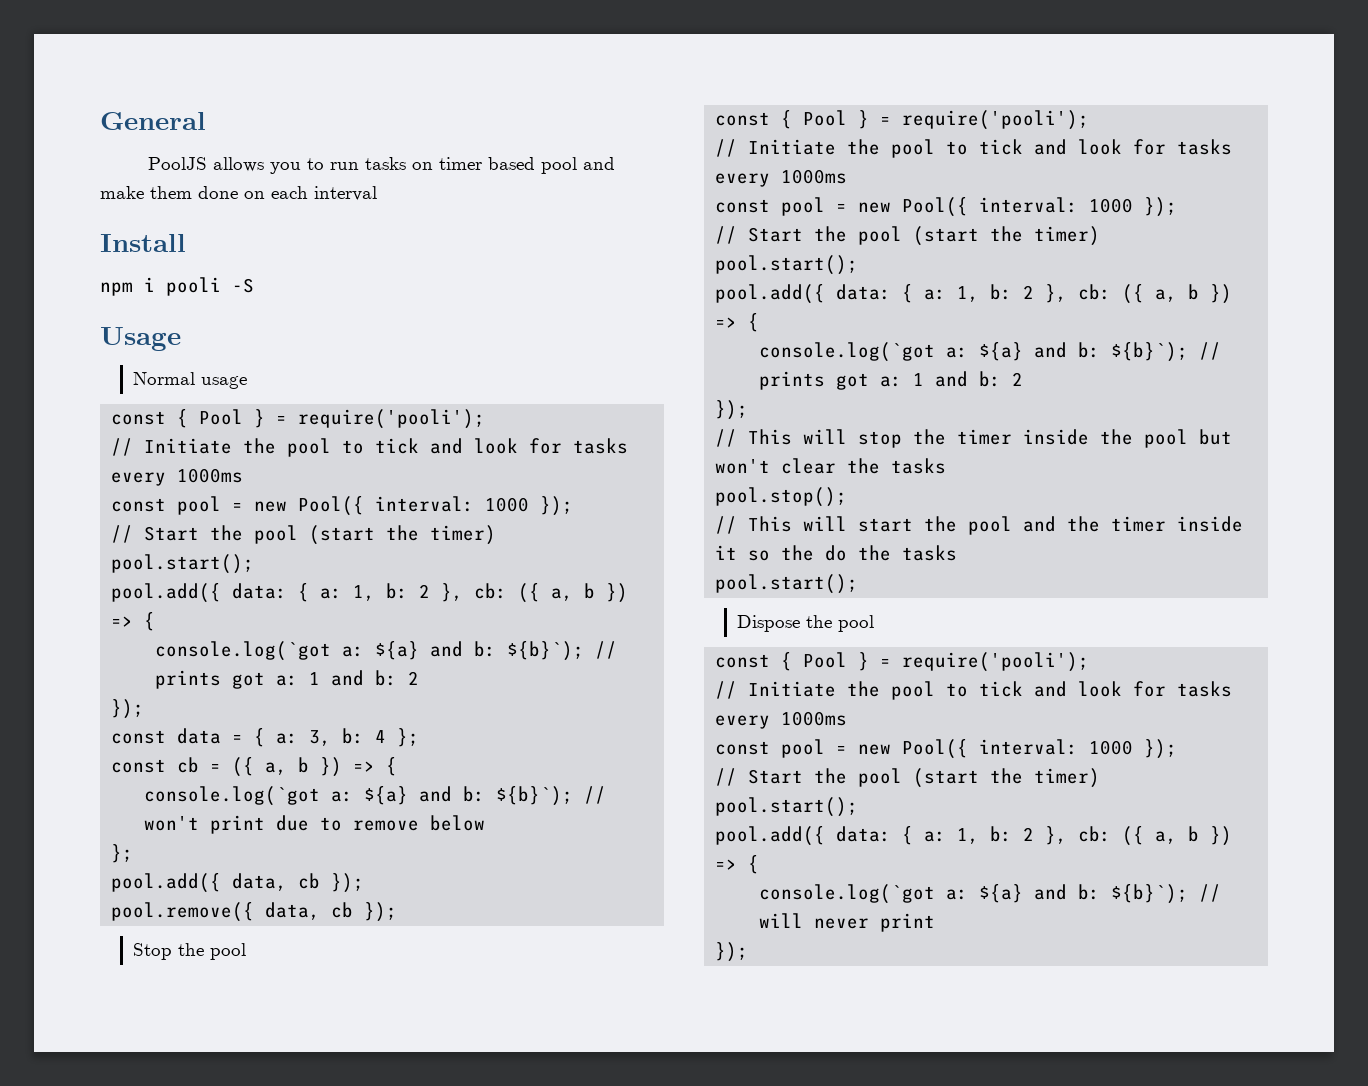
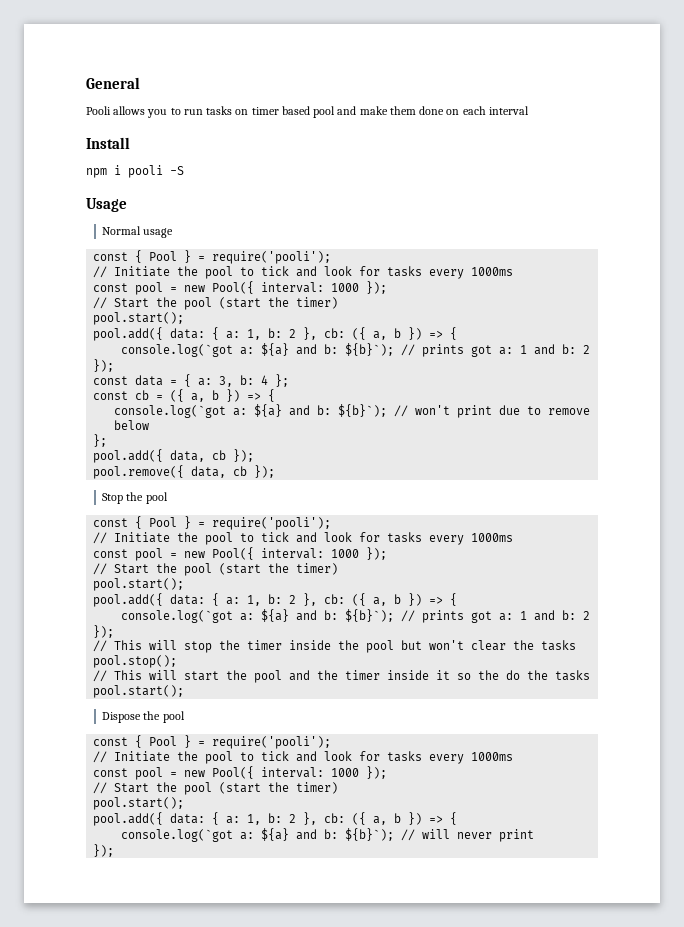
[148,157,208,170] PoolJS -> [86,106,111,115] Pooli

